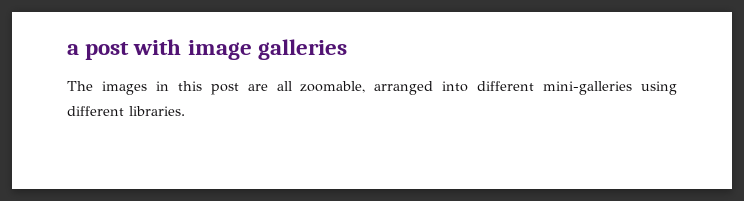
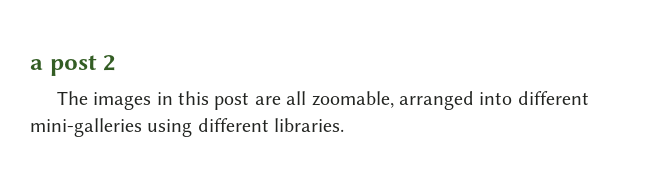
[133,39,347,60] with image galleries -> [103,55,117,71] 2

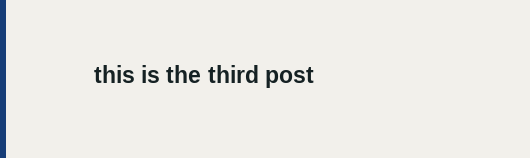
[30,55,117,76] [56,91,589,110] [30,118,345,137] a post 2 // The images in this post are all zoomable, arranged into different mini-galleries using different libraries. -> [94,65,314,88] this is the third post

